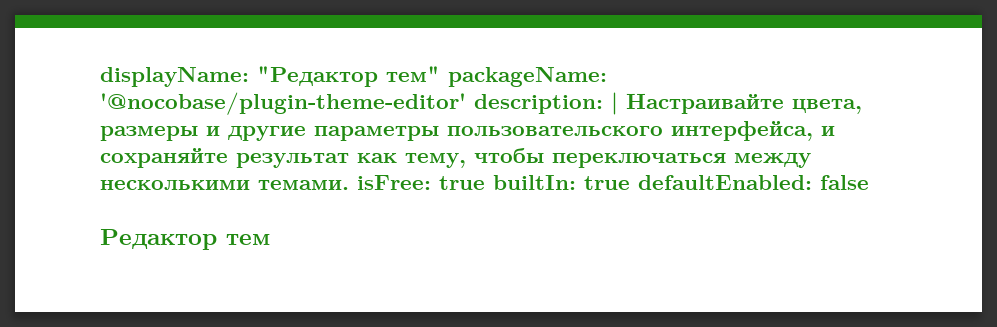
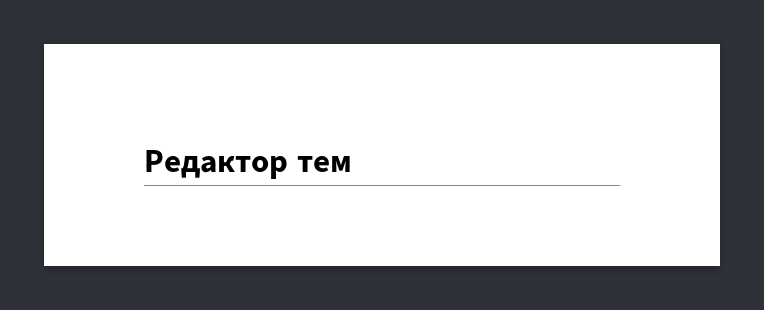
[100,66,607,87] [100,92,862,115] [100,121,835,141] [100,148,811,168] [100,175,869,190] displayName: "Редактор тем" packageName: '@nocobase/plugin-theme-editor' description: | Настраивайте цвета, размеры и другие параметры пользовательского интерфейса, и сохраняйте результат как тему, чтобы переключаться между несколькими темами. isFree: true builtIn: true defaultEnabled: false // -> (144, 164) none

